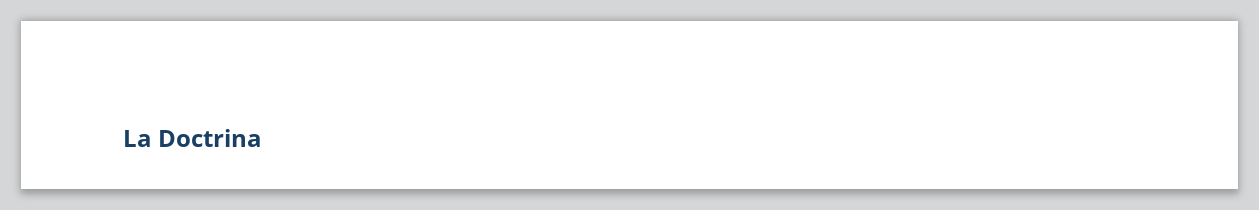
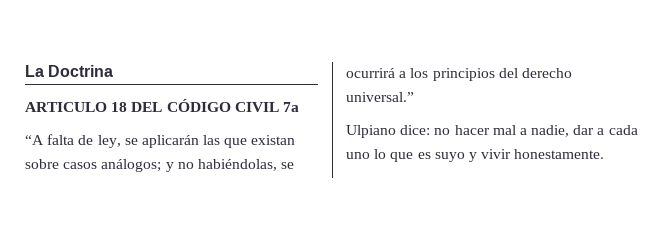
(263, 138) none -> [25,99,299,112] [25,134,296,148] [25,159,295,172] [346,68,572,81] [346,92,414,102] [346,125,638,138] [346,149,605,162] // ARTICULO 18 DEL CÓDIGO CIVIL 7a // “A falta de ley, se aplicarán las que existan sobre casos análogos; y no habiéndolas, se ocurrirá a los principios del derecho universal.” // Ulpiano dice: no hacer mal a nadie, dar a cada uno lo que es suyo y vivir honestamente.

